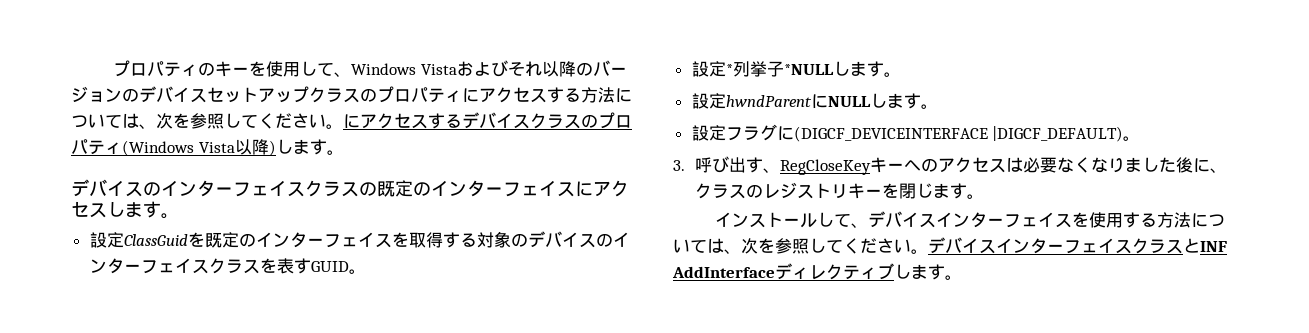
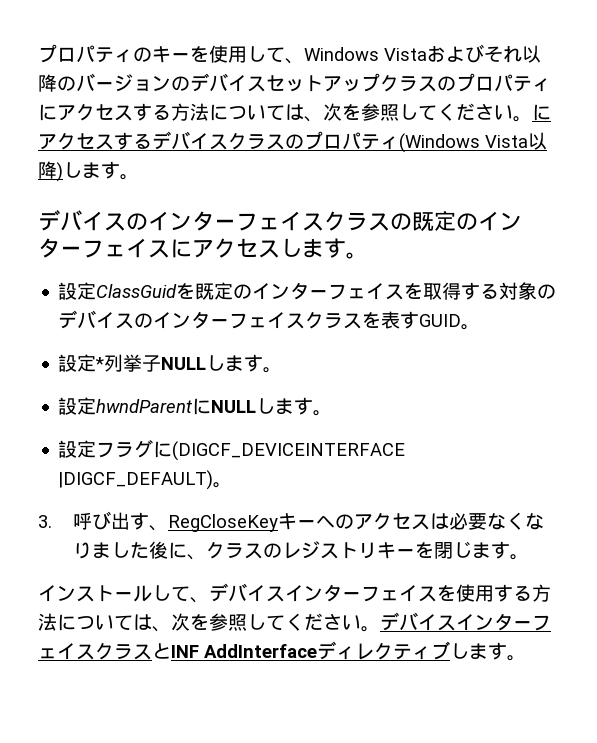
[783,64,834,75] *NULL -> [161,357,207,370] NULL

